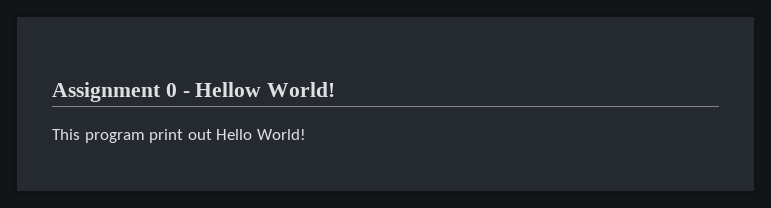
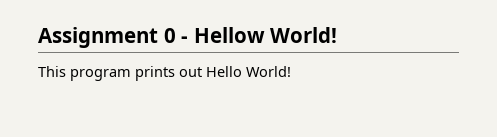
[149,129,184,143] print -> [135,66,175,81] prints

